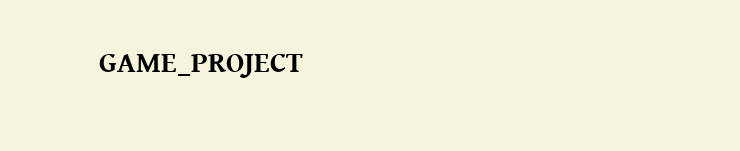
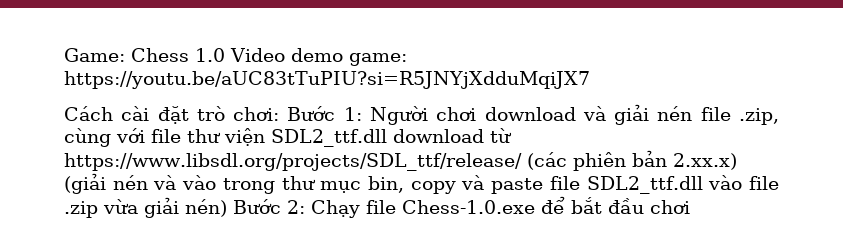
[99,53,303,78] GAME_PROJECT -> [64,48,407,66] [64,71,590,89] [64,104,780,125] [64,128,512,147] [64,150,737,171] [64,173,780,194] [64,196,690,218] Game: Chess 1.0 Video demo game: https://youtu.be/aUC83tTuPIU?si=R5JNYjXdduMqiJX7 // Cách cài đặt trò chơi: Bước 1: Người chơi download và giải nén file .zip, cùng với file thư viện SDL2_ttf.dll download từ https://www.libsdl.org/projects/SDL_ttf/release/ (các phiên bản 2.xx.x) (giải nén và vào trong thư mục bin, copy và paste file SDL2_ttf.dll vào file .zip vừa giải nén) Bước 2: Chạy file Chess-1.0.exe để bắt đầu chơi

